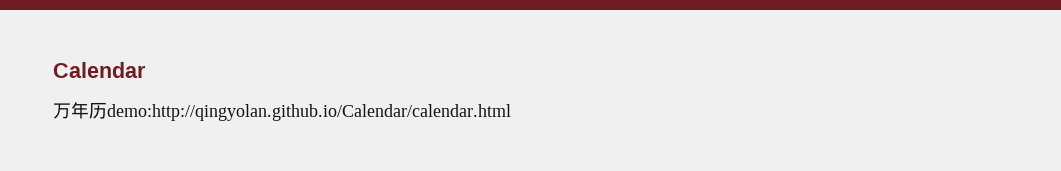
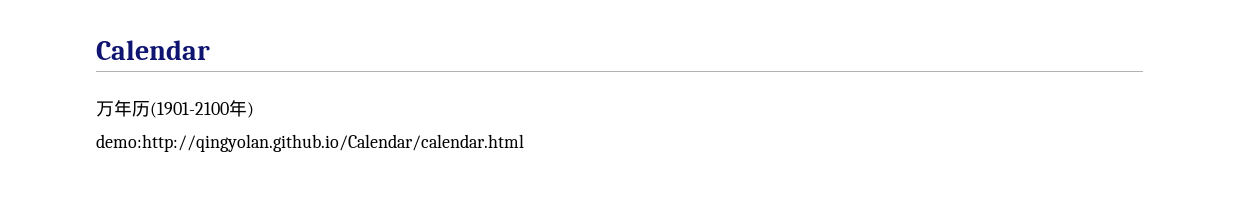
(107, 111) none -> [150,100,254,118] (1901-2100年) //

